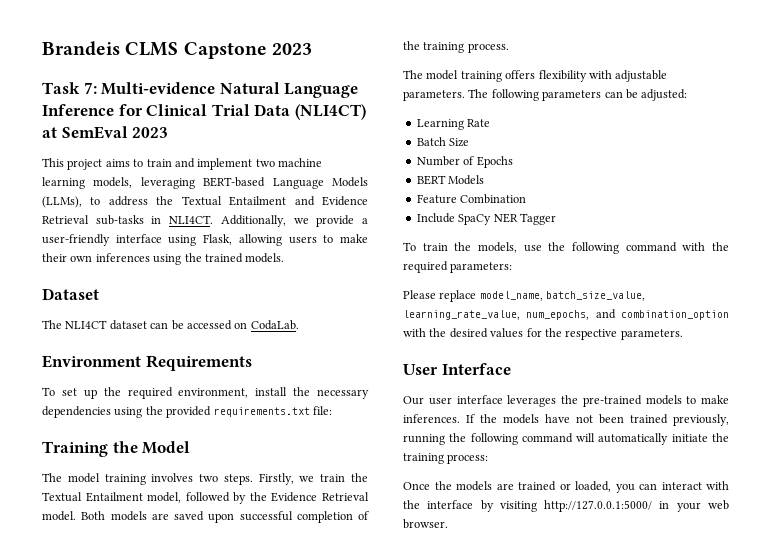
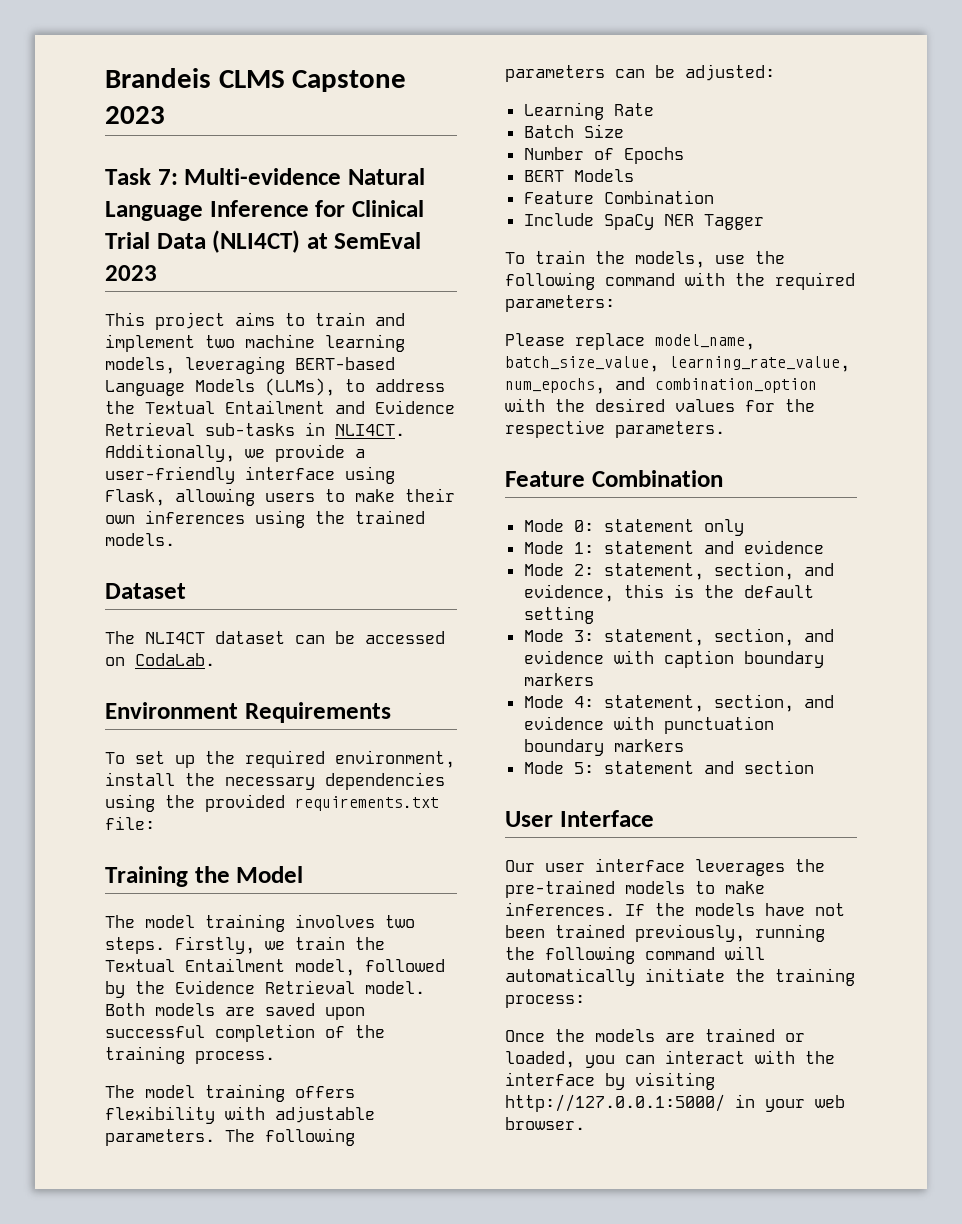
(683, 334) none -> [505,470,723,487] [523,519,744,536] [523,540,824,554] [523,562,834,580] [523,584,814,602] [523,606,594,624] [523,628,834,646] [523,650,824,668] [523,673,594,686] [523,694,834,712] [523,716,774,734] [523,739,684,756] [523,760,814,774] // Feature Combination // Mode 0: statement only // Mode 1: statement and evidence // Mode 2: statement, section, and evidence, this is the default setting // Mode 3: statement, section, and evidence with caption boundary markers // Mode 4: statement, section, and evidence with punctuation boundary markers // Mode 5: statement and section

